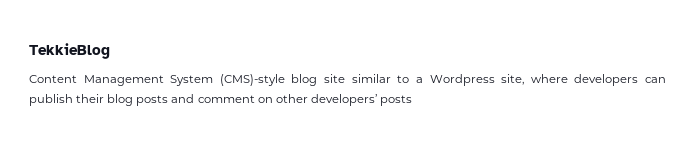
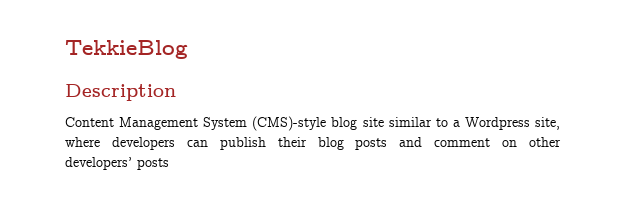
(110, 51) none -> [65,84,176,101] // Description

